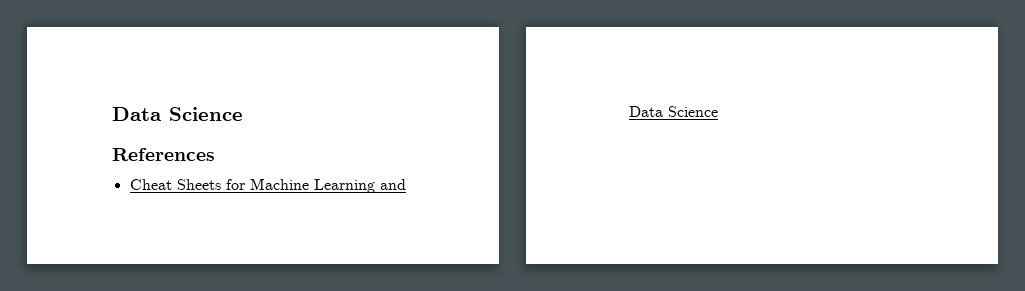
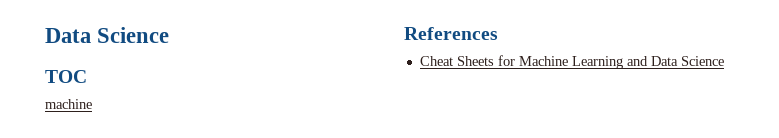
[112,107,243,121] Data Science -> [45,27,170,43] [45,70,87,83] [45,99,92,109] Data Science // TOC // machine

